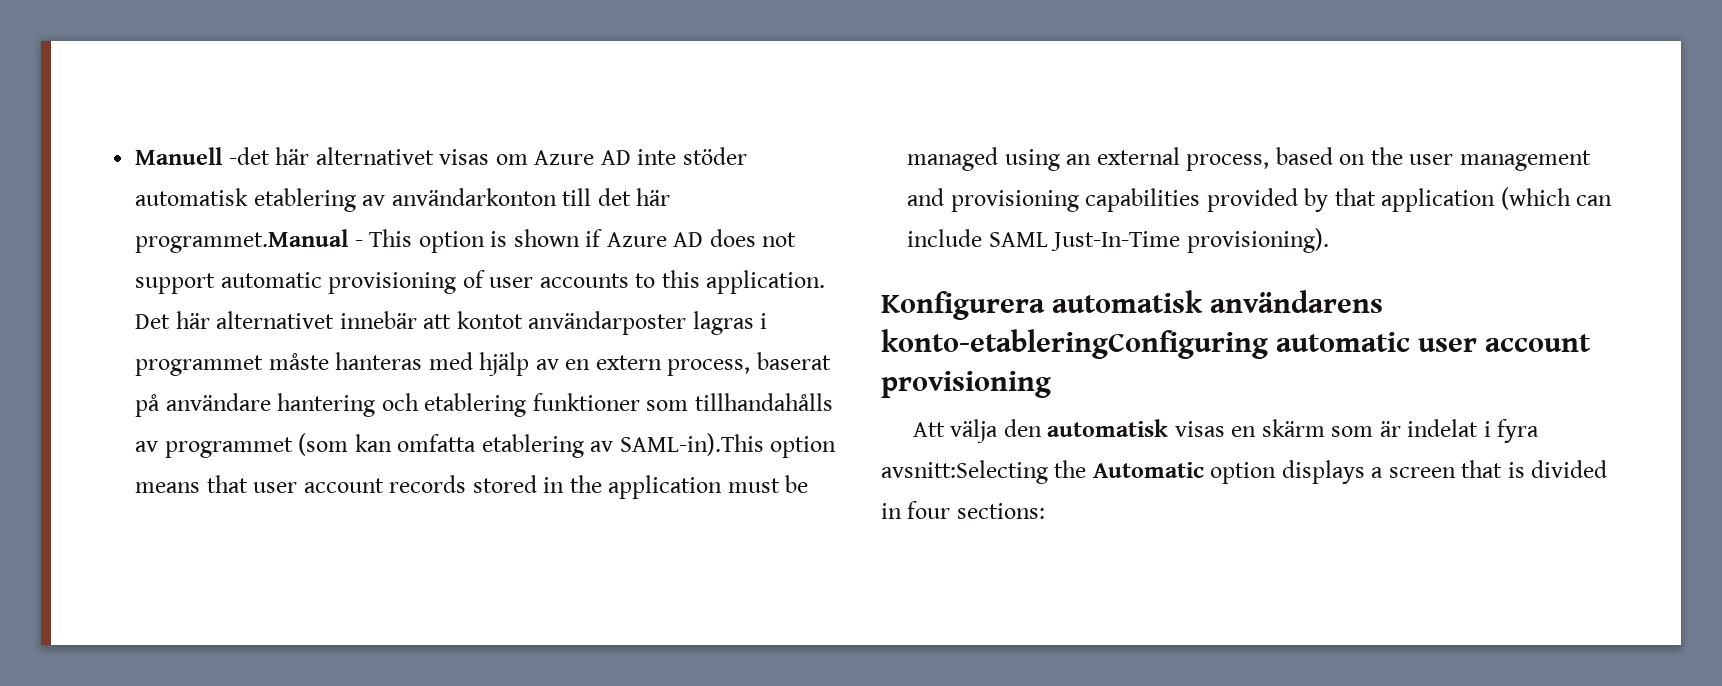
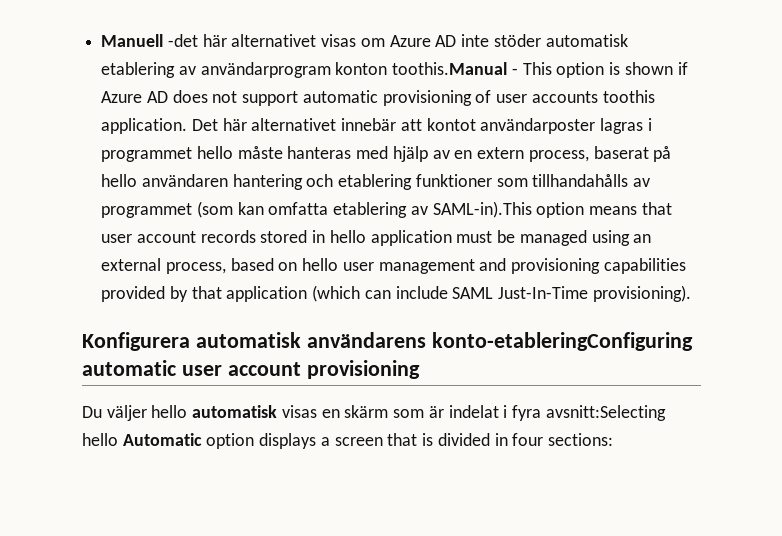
[391,188,671,206] [135,229,350,253] användarkonton till det här programmet.Manual -> [200,62,508,78] användarprogram konton toothis.Manual
[635,270,700,288] to this -> [602,90,655,103] toothis
(264, 365) none -> [196,146,233,159] hello
[165,393,271,411] användare -> [101,174,228,187] hello användaren
[569,475,602,493] the -> [329,230,366,243] hello
[1370,147,1403,165] the -> [302,258,339,271] hello
[912,419,1042,443] Att välja den -> [82,405,188,421] Du väljer hello
[1054,460,1087,478] the -> [82,433,118,446] hello

